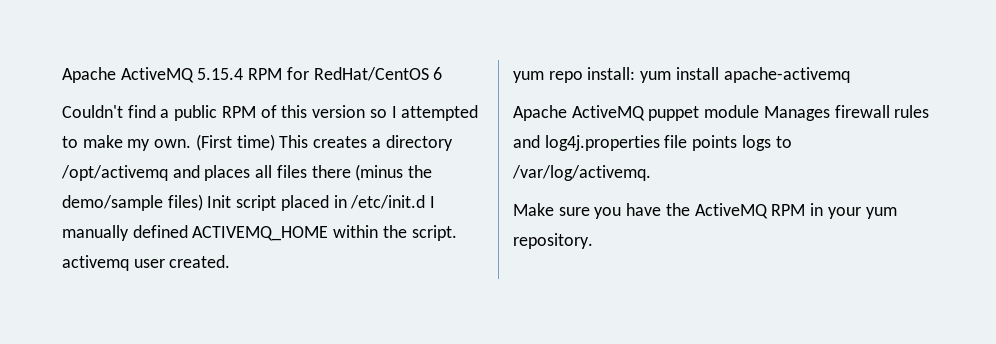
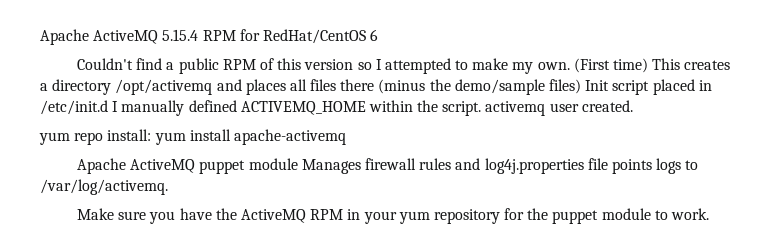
[513,233,593,249] repository. -> [433,208,709,224] repository for the puppet module to work.

